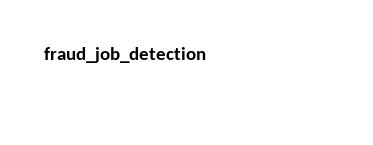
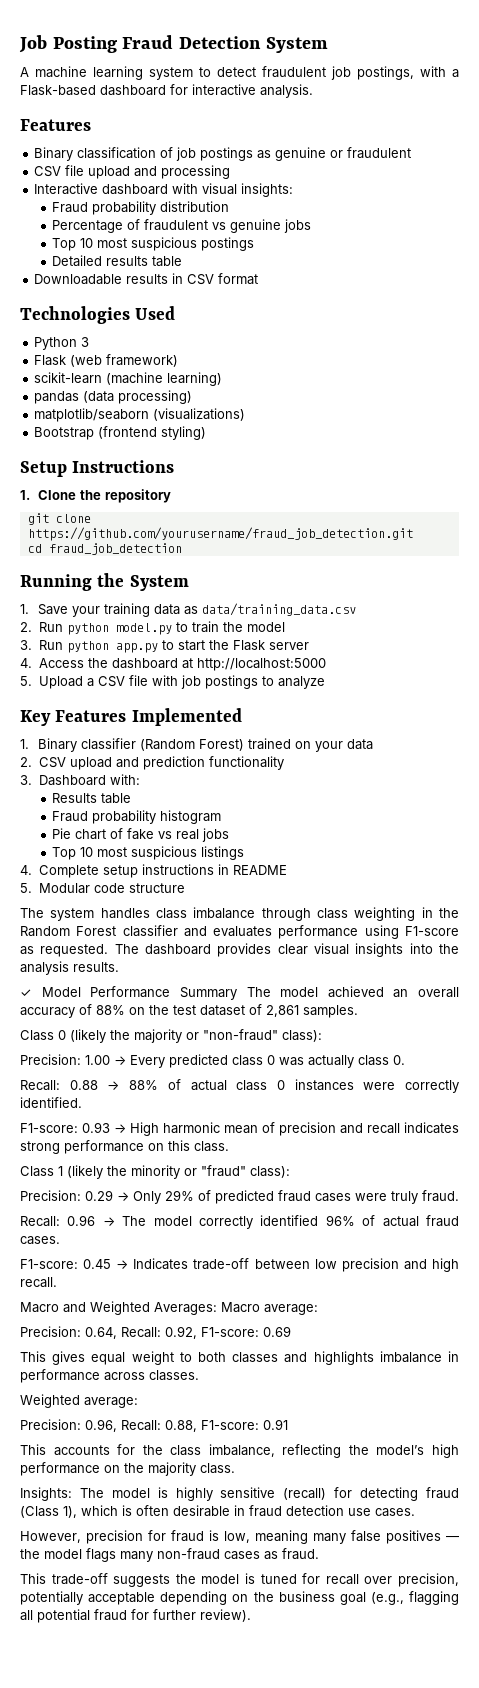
[44,47,206,63] fraud_job_detection -> [19,35,328,53] [20,66,459,80] [20,84,313,98] [20,119,91,131] [34,147,412,161] [34,165,231,179] [34,183,294,197] [52,201,230,215] [52,219,312,233] [52,237,255,251] [52,255,183,267] [34,273,259,285] [20,306,176,324] [34,337,90,350] [34,354,179,367] [34,372,223,386] [34,390,193,404] [34,408,246,422] [34,426,207,440] [20,460,175,477] [20,489,172,503] [27,513,91,525] [27,527,413,541] [27,543,182,555] [20,573,189,591] [20,603,357,617] [20,621,285,635] [20,640,309,653] [20,658,326,671] [20,675,325,689] [20,708,242,726] [20,738,374,752] [20,756,284,770] [20,774,140,786] [52,793,132,804] [52,810,222,824] [52,828,230,842] [52,846,245,860] [20,864,287,878] [20,883,185,894] [20,907,459,921] [20,925,459,939] [20,943,459,957] [20,961,119,975] [20,986,459,1000] [20,1004,358,1018] [20,1029,322,1043] [20,1054,405,1068] [20,1079,459,1093] [20,1097,82,1108] [20,1122,459,1136] [20,1140,229,1154] [20,1165,290,1179] [20,1190,459,1204] [20,1215,459,1229] [20,1236,60,1245] [20,1258,459,1272] [20,1277,57,1288] [20,1301,318,1315] [20,1326,291,1339] [20,1351,459,1365] [20,1369,199,1383] [20,1394,138,1408] [20,1419,288,1432] [20,1444,459,1458] [20,1462,235,1476] [20,1487,460,1501] [20,1505,415,1518] [20,1530,459,1544] [20,1548,319,1562] [20,1573,460,1587] [20,1591,459,1605] [20,1609,251,1623] Job Posting Fraud Detection System // A machine learning system to detect fraudulent job postings, with a Flask-based dashboard for interactive analysis. // Features // Binary classification of job postings as genuine or fraudulent // CSV file upload and processing // Interactive dashboard with visual insights: // Fraud probability distribution // Percentage of fraudulent vs genuine jobs // Top 10 most suspicious postings // Detailed results table // Downloadable results in CSV format // Technologies Used // Python 3 // Flask (web framework) // scikit-learn (machine learning) // pandas (data processing) // matplotlib/seaborn (visualizations) // Bootstrap (frontend styling) // Setup Instructions // 1. Clone the repository // git clone https://github.com/yourusername/fraud_job_detection.git // cd fraud_job_detection // Running the System // 1. Save your training data as data/training_data.csv // 2. Run python model.py to train the model // 3. Run python app.py to start the Flask server // 4. Access the dashboard at http://localhost:5000 // 5. Upload a CSV file with job postings to analyze // Key Features Implemented // 1. Binary classifier (Random Forest) trained on your data // 2. CSV upload and prediction functionality // 3. Dashboard with: // Results table // Fraud probability histogram // Pie chart of fake vs real jobs // Top 10 most suspicious listings // 4. Complete setup instructions in README // 5. Modular code structure // The system handles class imbalance through class weighting in the Random Forest classifier and evaluates performance using F1-score as requested. The dashboard provides clear visual insights into the analysis results. // ✓ Model Performance Summary The model achieved an overall accuracy of 88% on the test dataset of 2,861 samples. // Class 0 (likely the majority or "non-fraud" class): // Precision: 1.00 → Every predicted class 0 was actually class 0. // Recall: 0.88 → 88% of actual class 0 instances were correctly identified. // F1-score: 0.93 → High harmonic mean of precision and recall indicates strong performance on this class. // Class 1 (likely the minority or "fraud" class): // Precision: 0.29 → Only 29% of predicted fraud cases were truly fraud. // Recall: 0.96 → The model correctly identified 96% of actual fraud cases. // F1-score: 0.45 → Indicates trade-off between low precision and high recall. // Macro and Weighted Averages: Macro average: // Precision: 0.64, Recall: 0.92, F1-score: 0.69 // This gives equal weight to both classes and highlights imbalance in performance across classes. // Weighted average: // Precision: 0.96, Recall: 0.88, F1-score: 0.91 // This accounts for the class imbalance, reflecting the model’s high performance on the majority class. // Insights: The model is highly sensitive (recall) for detecting fraud (Class 1), which is often desirable in fraud detection use cases. // However, precision for fraud is low, meaning many false positives — the model flags many non-fraud cases as fraud. // This trade-off suggests the model is tuned for recall over precision, potentially acceptable depending on the business goal (e.g., flagging all potential fraud for further review).

